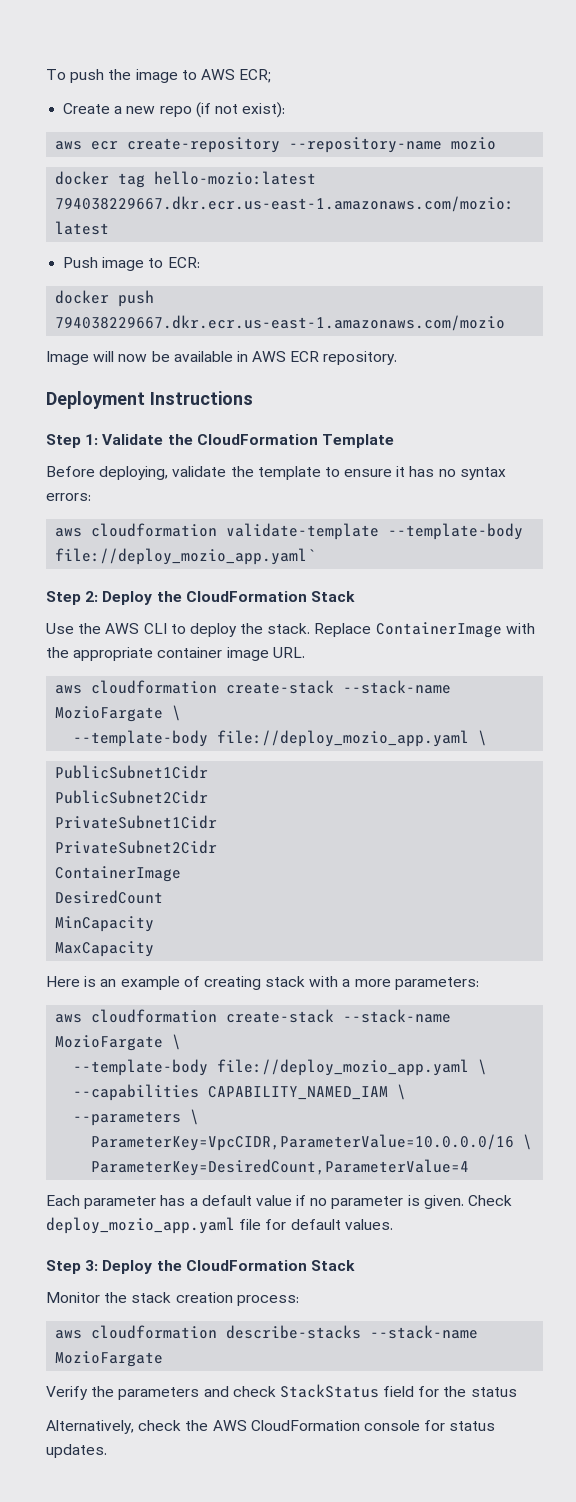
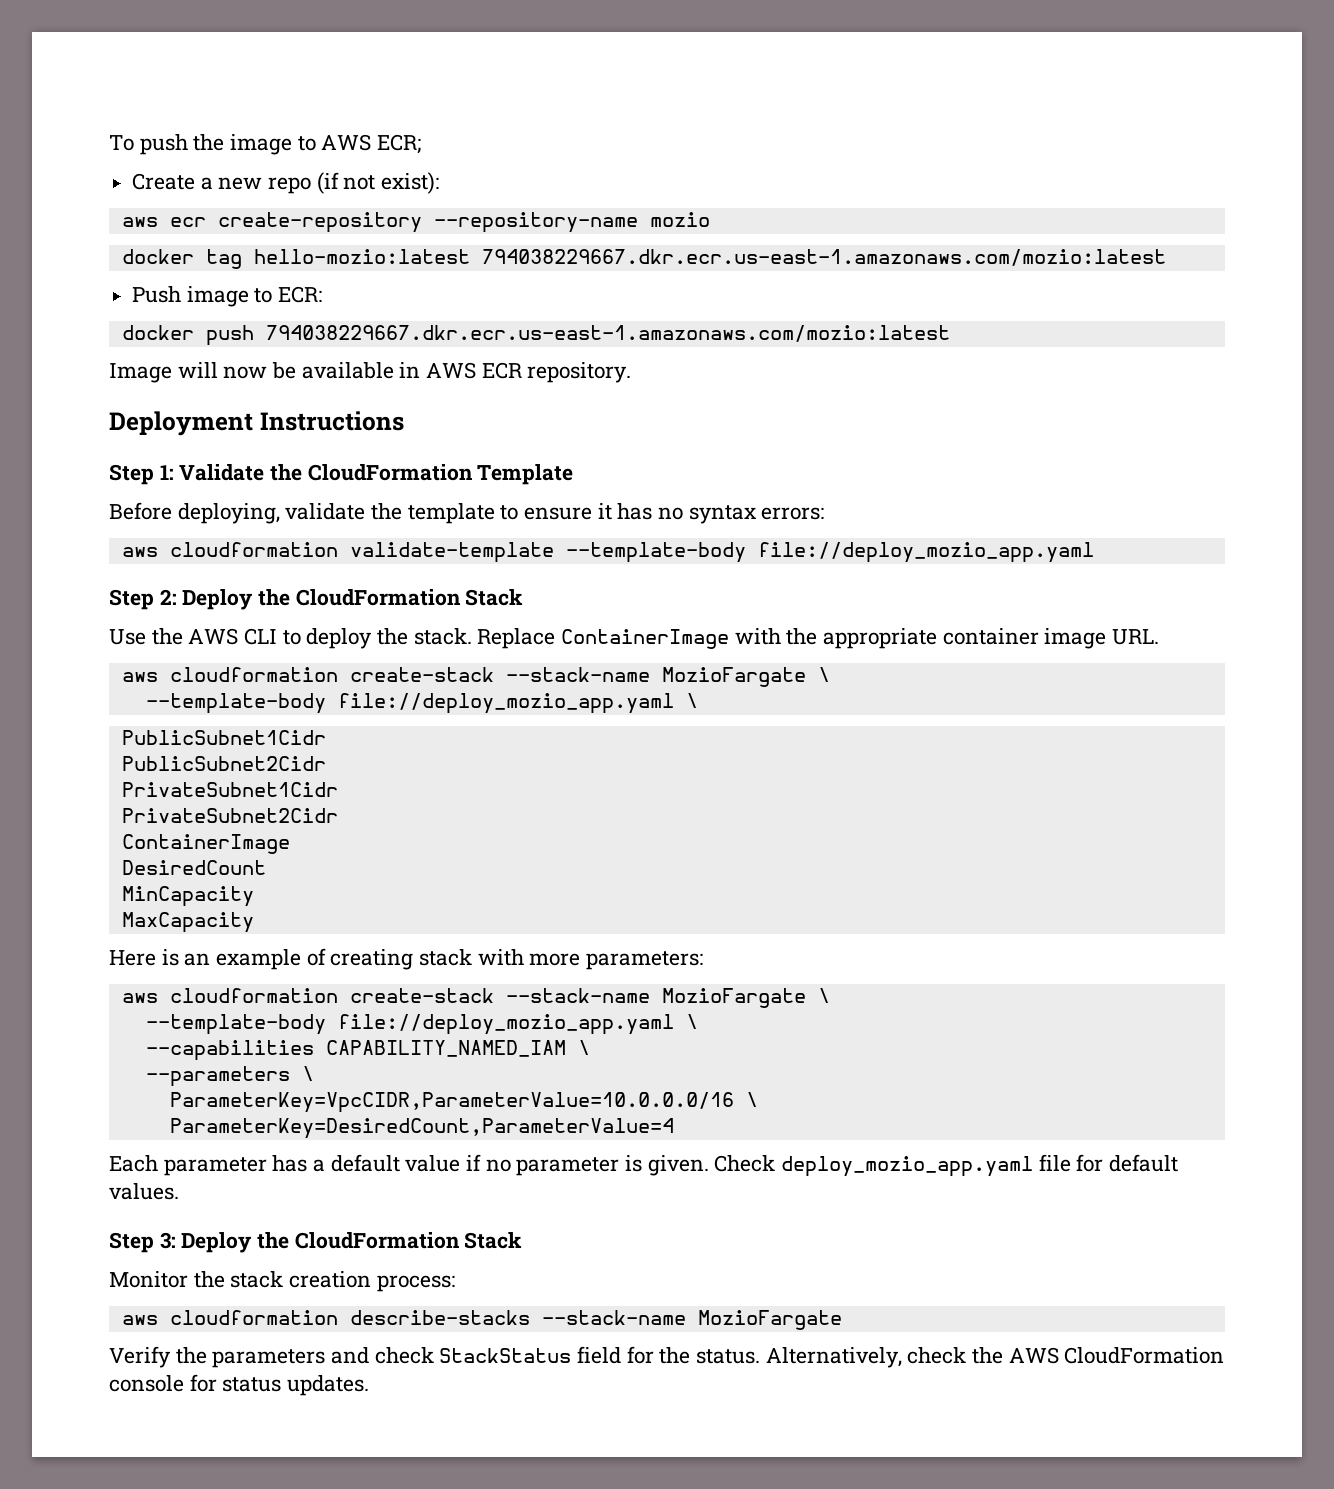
[55,315,506,331] 794038229667.dkr.ecr.us-east-1.amazonaws.com/mozio -> [265,325,950,342] 794038229667.dkr.ecr.us-east-1.amazonaws.com/mozio:latest
[55,548,317,565] file://deploy_mozio_app.yaml` -> [757,542,1094,563] file://deploy_mozio_app.yaml
[342,979,351,987] a -> (524, 957) none
[470,1387,517,1397] status // -> [696,1349,761,1364] status.

